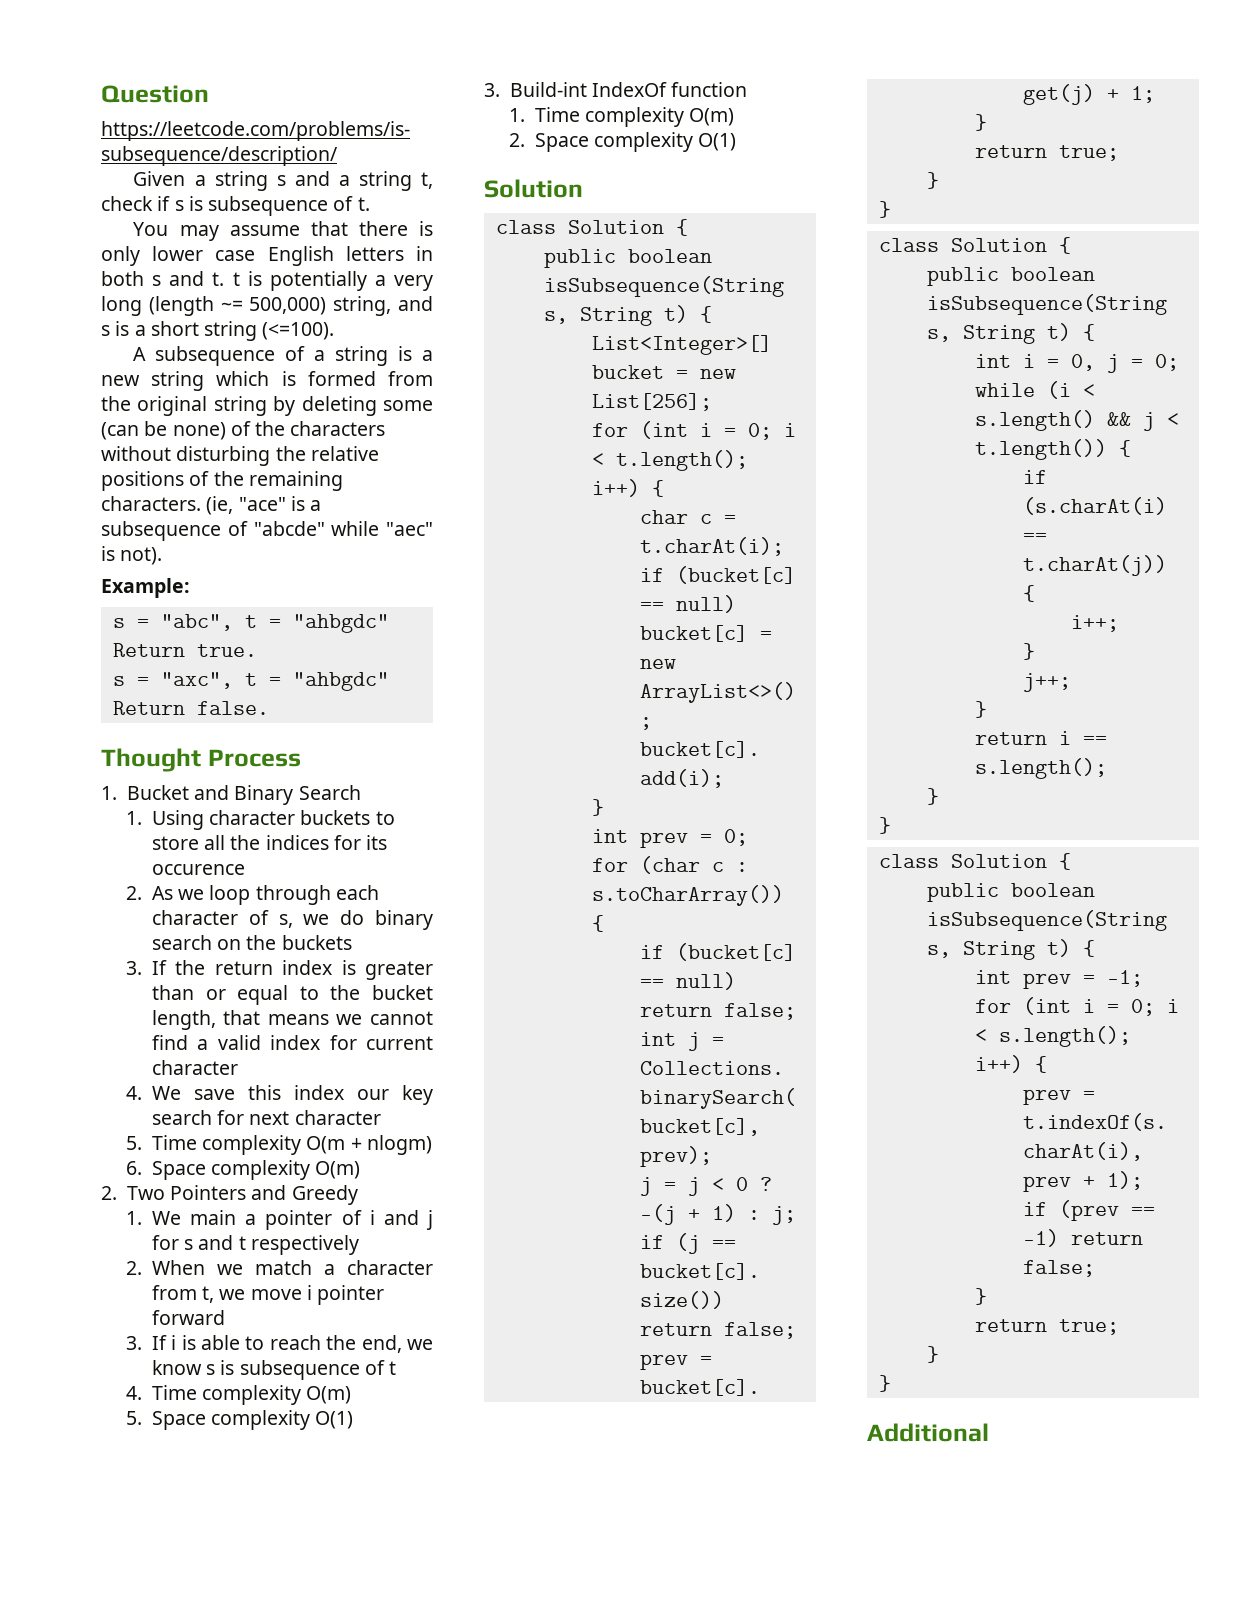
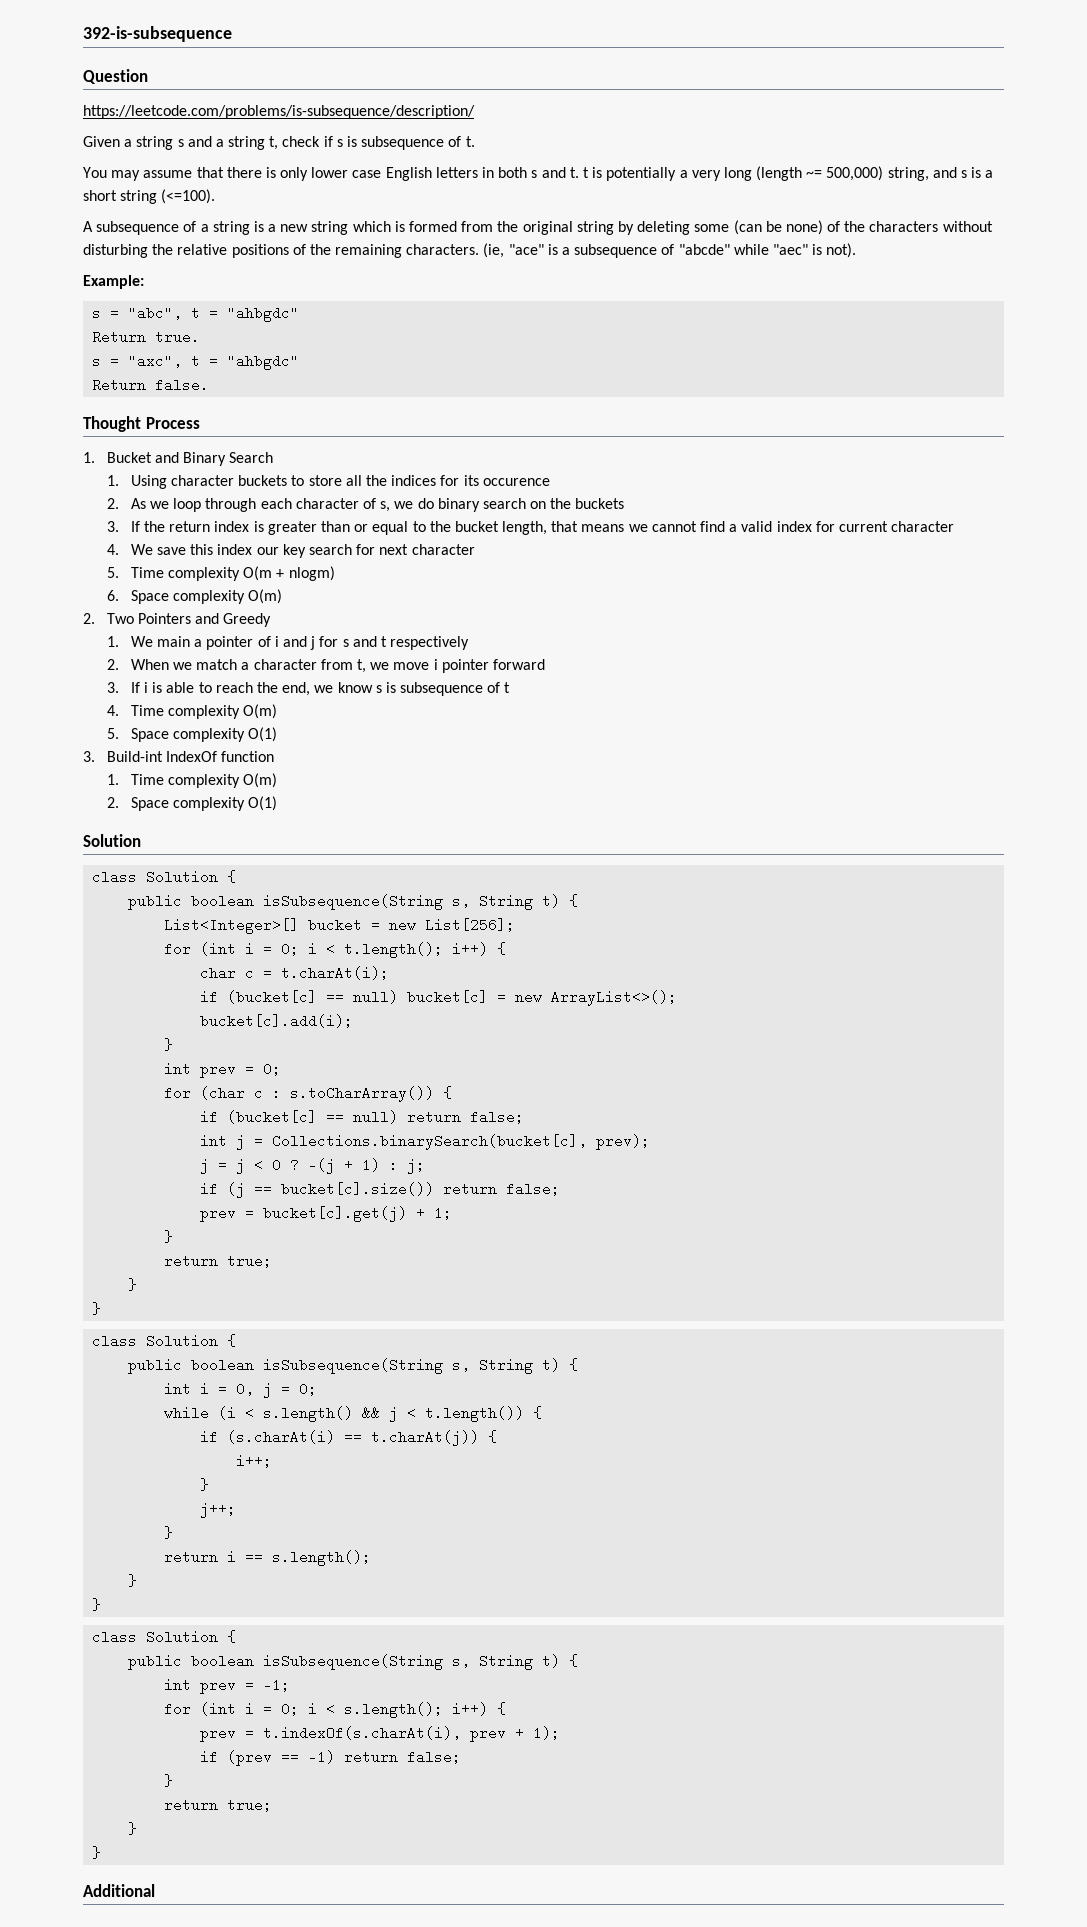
(101, 94) none -> [83,26,232,42] 392-is-subsequence //

